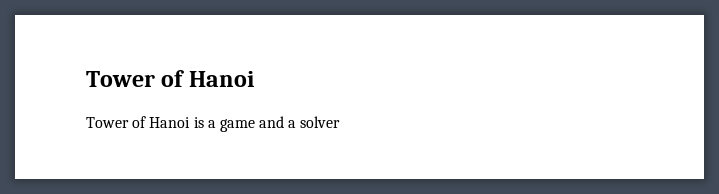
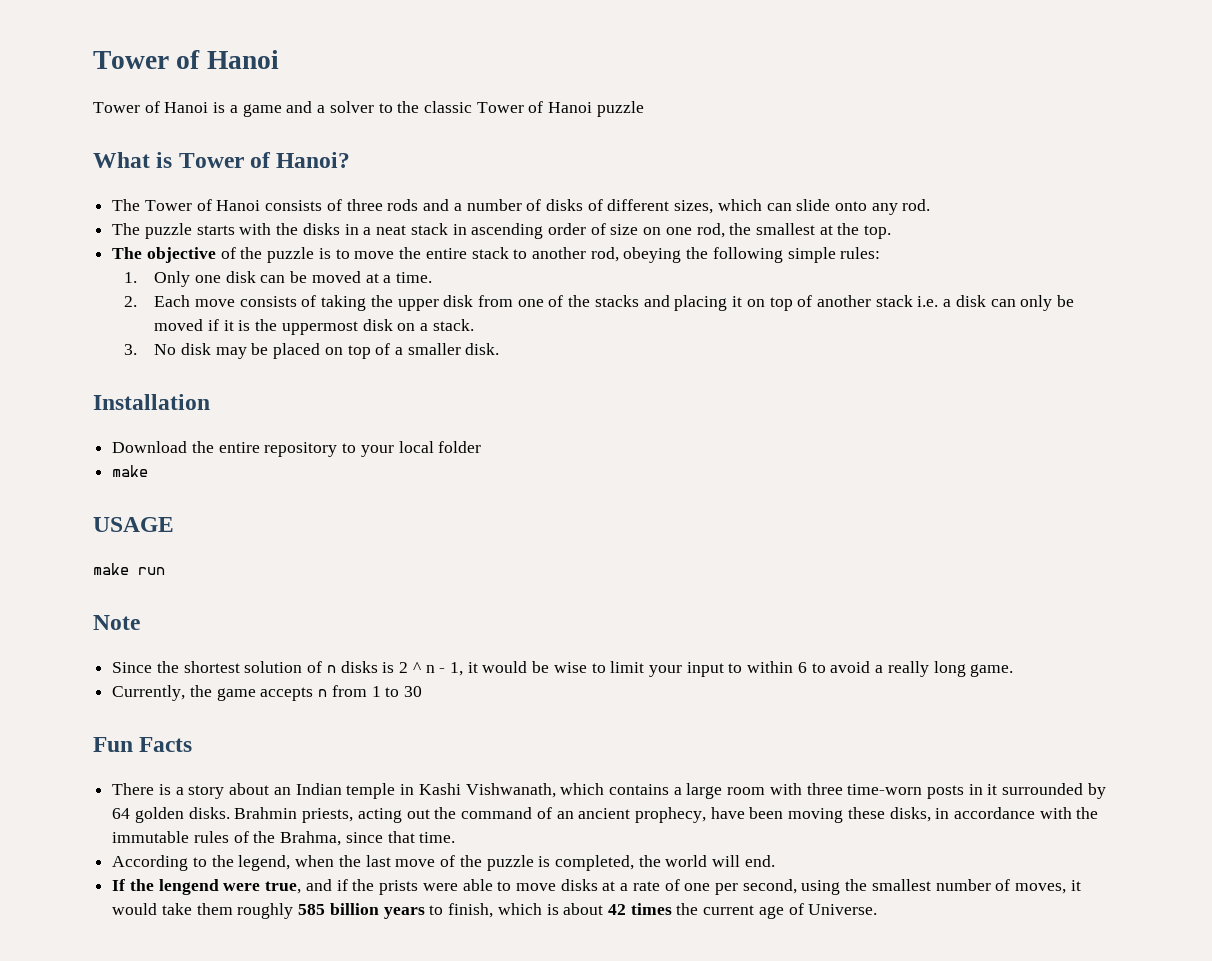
(341, 122) none -> [378,101,644,117] [93,152,351,168] [112,199,931,215] [112,223,892,239] [112,247,881,263] [123,271,432,287] [123,295,1075,311] [154,319,474,335] [123,343,500,359] [93,394,210,410] [112,441,482,457] [112,465,149,477] [93,517,174,532] [93,563,165,575] [93,615,140,630] [112,661,1014,677] [112,685,423,701] [93,737,193,752] [112,783,1106,799] [112,807,1099,823] [112,831,456,846] [112,855,775,871] [112,879,1081,895] [112,903,878,919] to the classic Tower of Hanoi puzzle // What is Tower of Hanoi? // The Tower of Hanoi consists of three rods and a number of disks of different sizes, which can slide onto any rod. // The puzzle starts with the disks in a neat stack in ascending order of size on one rod, the smallest at the top. // The objective of the puzzle is to move the entire stack to another rod, obeying the following simple rules: // 1. Only one disk can be moved at a time. // 2. Each move consists of taking the upper disk from one of the stacks and placing it on top of another stack i.e. a disk can only be moved if it is the uppermost disk on a stack. // 3. No disk may be placed on top of a smaller disk. // Installation // Download the entire repository to your local folder // make // USAGE // make run // Note // Since the shortest solution of n disks is 2 ^ n - 1, it would be wise to limit your input to within 6 to avoid a really long game. // Currently, the game accepts n from 1 to 30 // Fun Facts // There is a story about an Indian temple in Kashi Vishwanath, which contains a large room with three time-worn posts in it surrounded by 64 golden disks. Brahmin priests, acting out the command of an ancient prophecy, have been moving these disks, in accordance with the immutable rules of the Brahma, since that time. // According to the legend, when the last move of the puzzle is completed, the world will end. // If the lengend were true, and if the prists were able to move disks at a rate of one per second, using the smallest number of moves, it would take them roughly 585 billion years to finish, which is about 42 times the current age of Universe.

